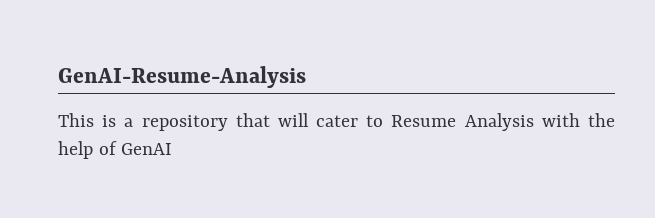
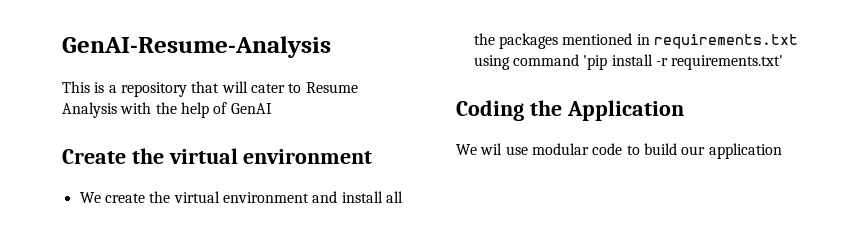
(173, 149) none -> [62,148,373,164] [79,191,403,203] [473,33,798,49] [473,54,784,70] [456,100,684,121] [456,143,782,159] // Create the virtual environment // We create the virtual environment and install all the packages mentioned in requirements.txt using command 'pip install -r requirements.txt' // Coding the Application // We wil use modular code to build our application

